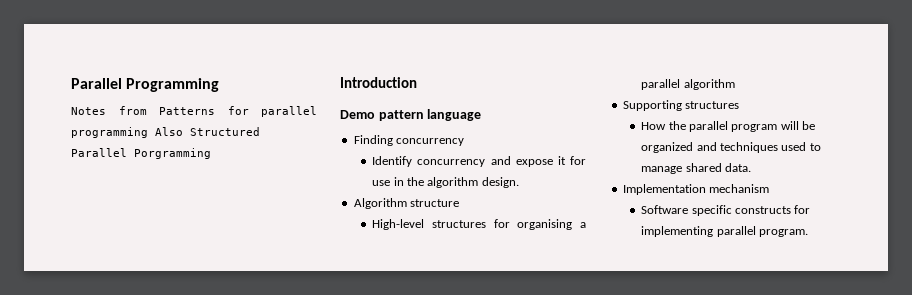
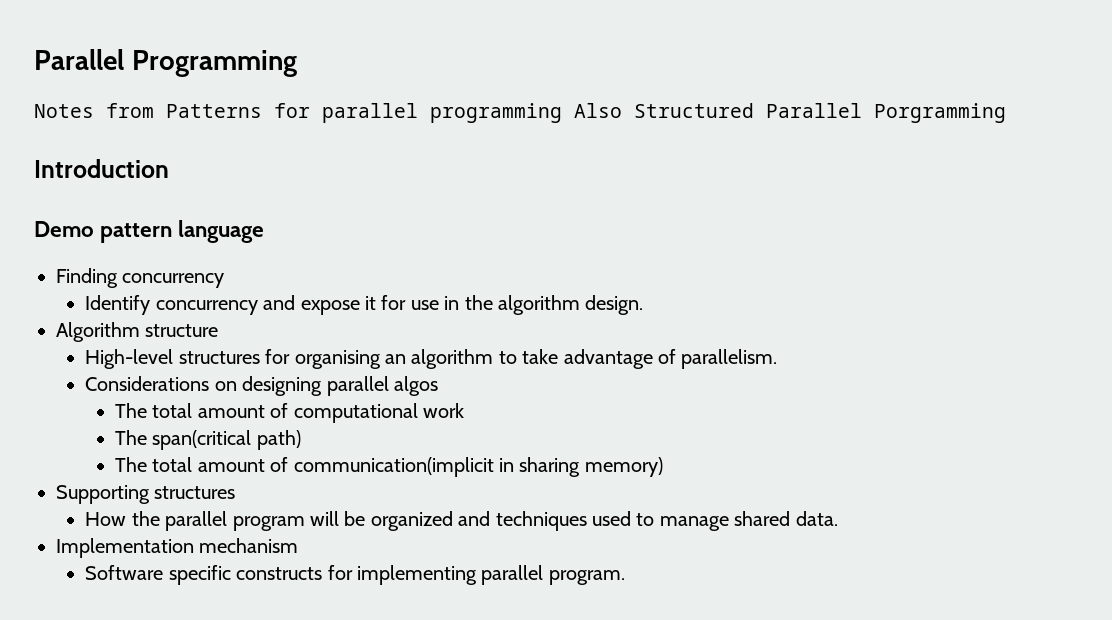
[580,222,586,228] [641,79,735,90] a parallel algorithm -> [385,349,778,369] [85,376,439,396] [114,403,464,423] [114,430,301,450] [114,457,663,477] an algorithm to take advantage of parallelism. // Considerations on designing parallel algos // The total amount of computational work // The span(critical path) // The total amount of communication(implicit in sharing memory)

